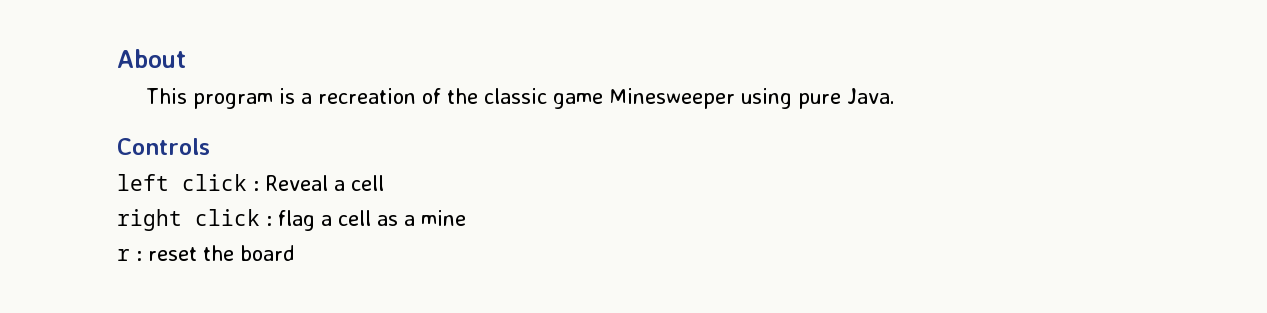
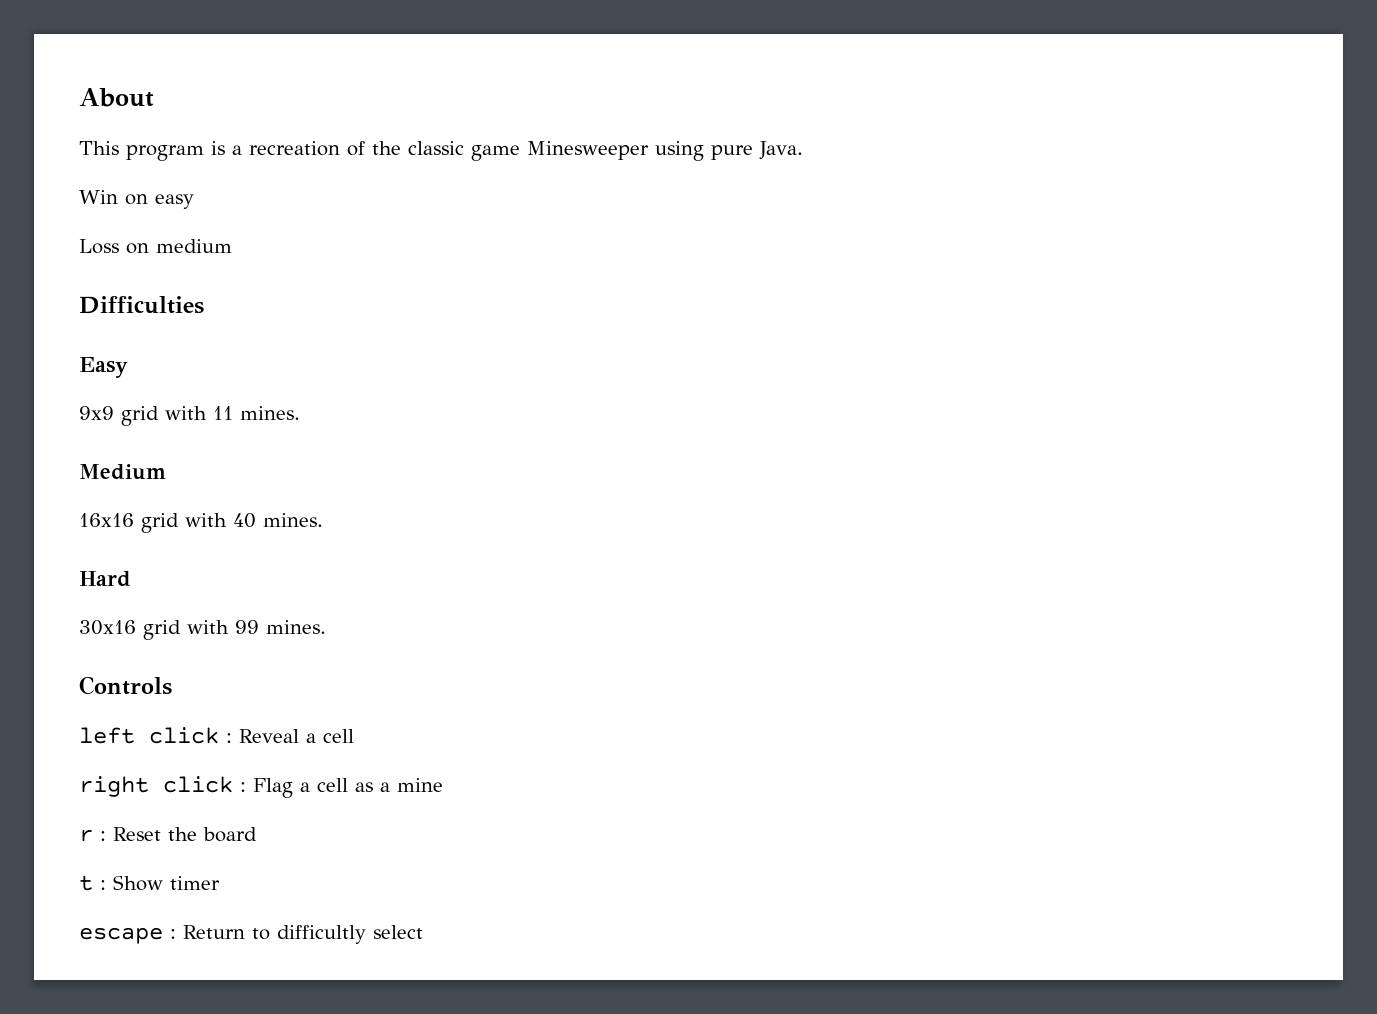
(896, 96) none -> [79,190,194,209] [79,239,232,254] [79,296,204,314] [79,357,128,378] [79,406,300,426] [79,464,166,480] [79,513,323,533] [79,571,131,587] [79,620,326,640] // Win on easy // Loss on medium // Difficulties // Easy // 9x9 grid with 11 mines. // Medium // 16x16 grid with 40 mines. // Hard // 30x16 grid with 99 mines.
[278,210,315,231] flag -> [253,778,293,798] Flag
[148,247,197,261] reset -> [113,827,161,841] Reset
(294, 253) none -> [79,875,220,891] [79,925,423,944] // t : Show timer // escape : Return to difficultly select

